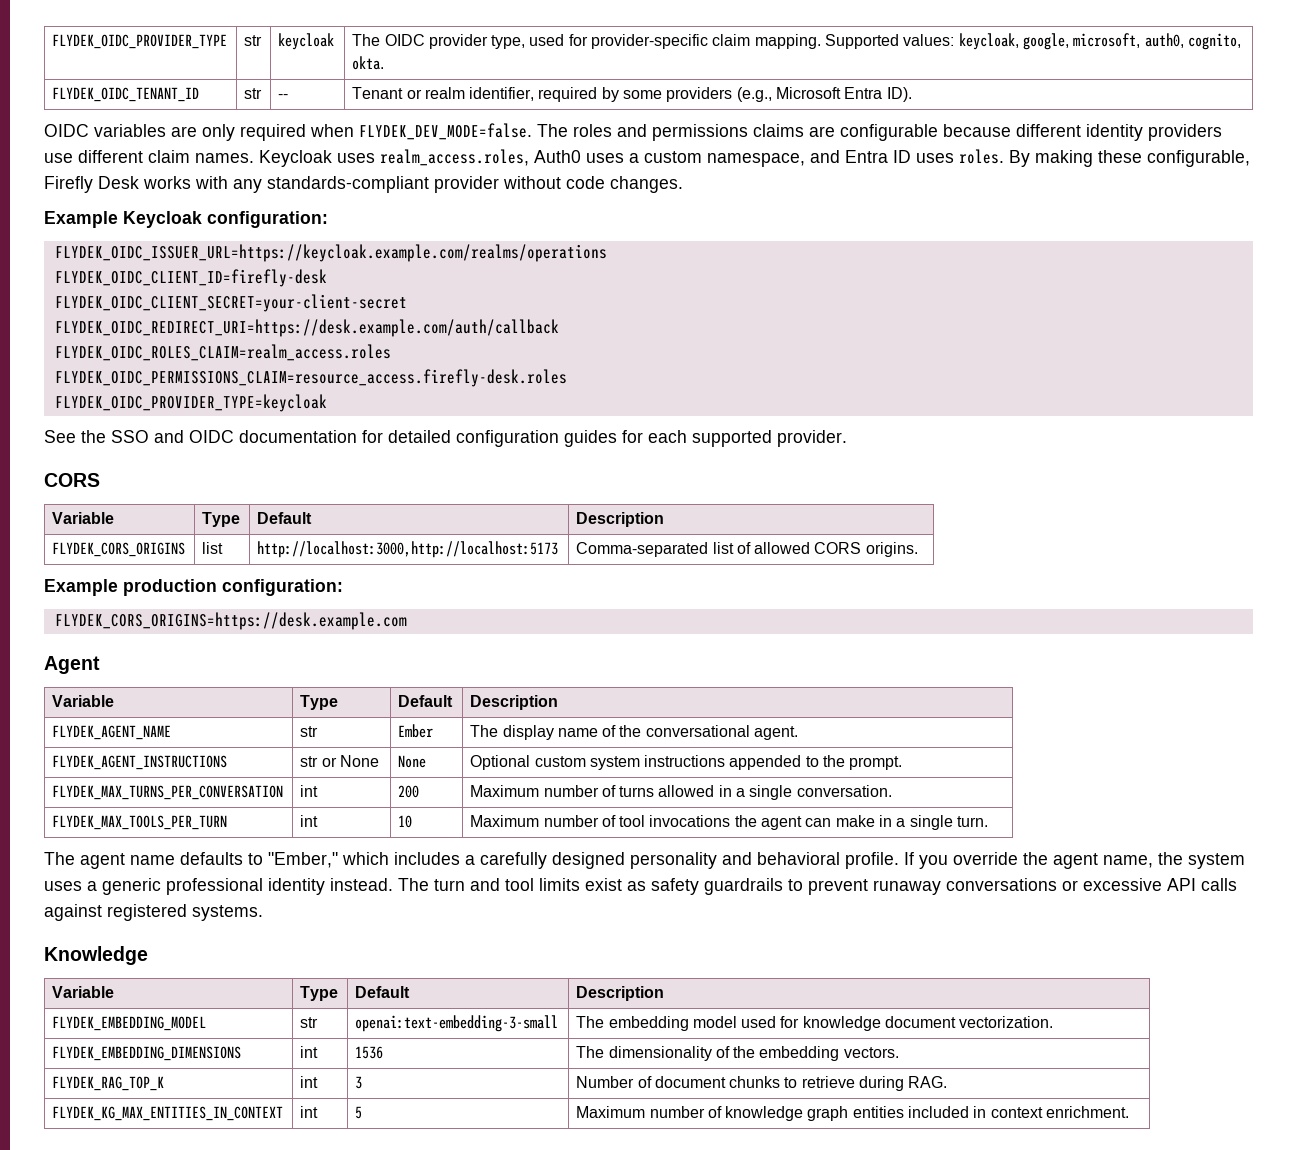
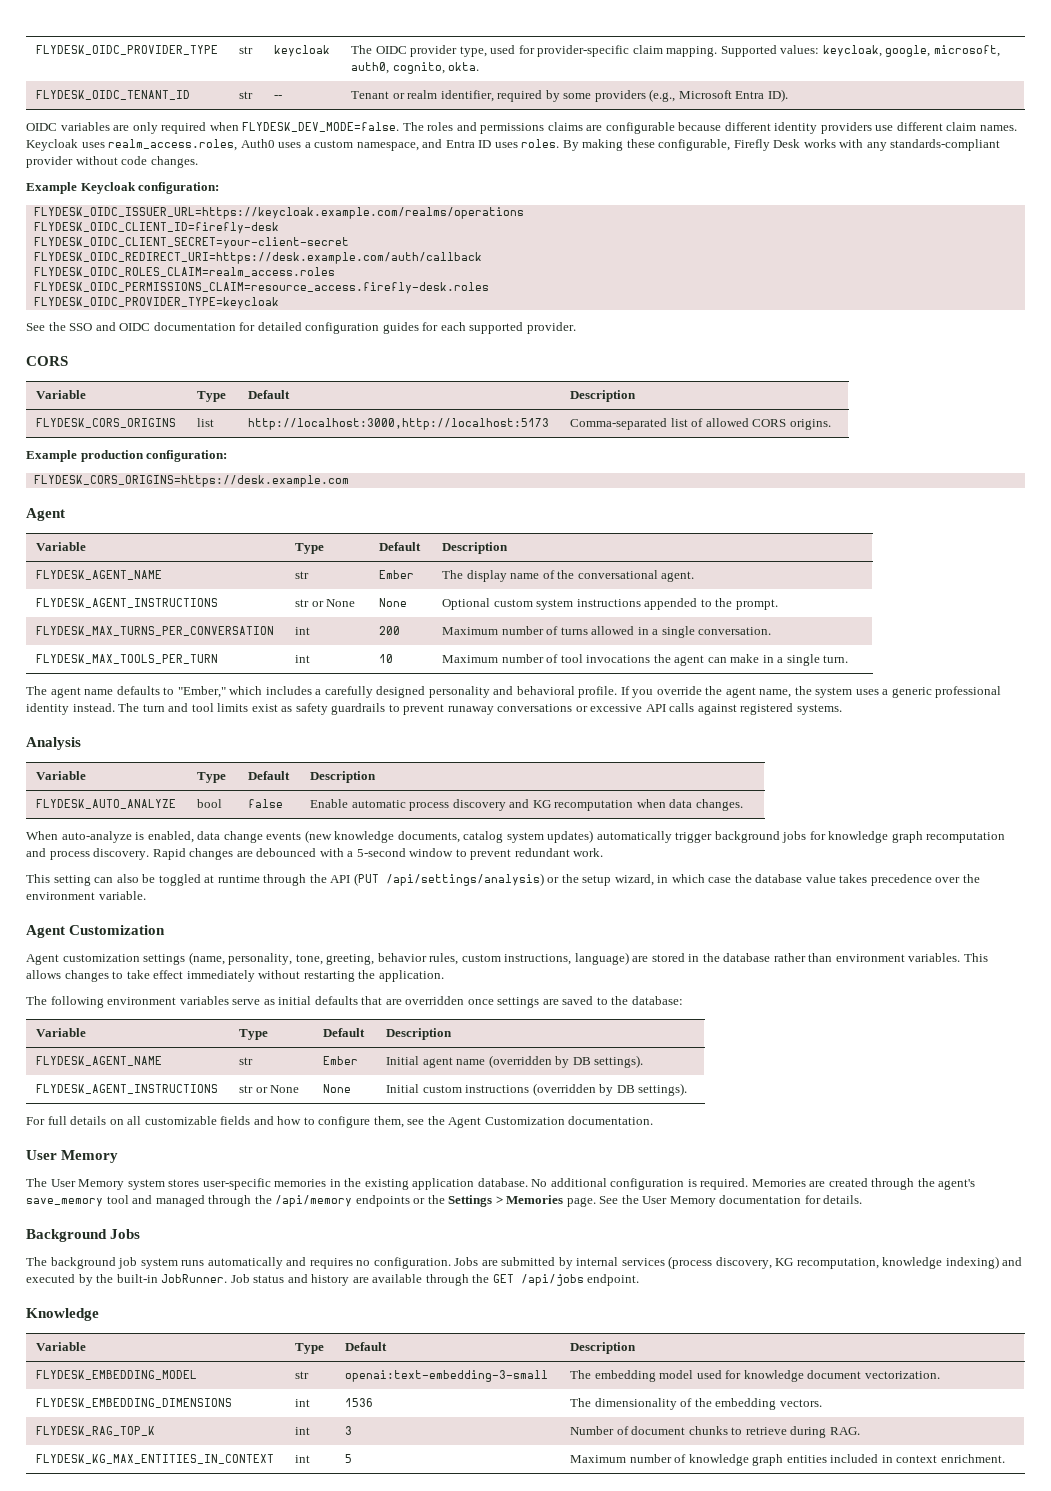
[52,34,228,49] FLYDEK_OIDC_PROVIDER_TYPE -> [36,45,219,55] FLYDESK_OIDC_PROVIDER_TYPE
[52,87,200,102] FLYDEK_OIDC_TENANT_ID -> [36,90,191,100] FLYDESK_OIDC_TENANT_ID
[359,123,532,140] FLYDEK_DEV_MODE=false. -> [242,122,400,132] FLYDESK_DEV_MODE=false.
[54,244,607,262] [54,269,327,287] [54,294,407,312] [54,319,559,337] [54,344,391,361] [54,369,567,387] [54,394,327,412] FLYDEK_OIDC_ISSUER_URL=https://keycloak.example.com/realms/operations // FLYDEK_OIDC_CLIENT_ID=firefly-desk // FLYDEK_OIDC_CLIENT_SECRET=your-client-secret // FLYDEK_OIDC_REDIRECT_URI=https://desk.example.com/auth/callback // FLYDEK_OIDC_ROLES_CLAIM=realm_access.roles // FLYDEK_OIDC_PERMISSIONS_CLAIM=resource_access.firefly-desk.roles // FLYDEK_OIDC_PROVIDER_TYPE=keycloak -> [33,207,524,219] [33,222,279,234] [33,237,349,249] [33,252,482,264] [33,267,335,277] [33,282,489,294] [33,297,279,309] FLYDESK_OIDC_ISSUER_URL=https://keycloak.example.com/realms/operations // FLYDESK_OIDC_CLIENT_ID=firefly-desk // FLYDESK_OIDC_CLIENT_SECRET=your-client-secret // FLYDESK_OIDC_REDIRECT_URI=https://desk.example.com/auth/callback // FLYDESK_OIDC_ROLES_CLAIM=realm_access.roles // FLYDESK_OIDC_PERMISSIONS_CLAIM=resource_access.firefly-desk.roles // FLYDESK_OIDC_PROVIDER_TYPE=keycloak
[52,542,186,557] FLYDEK_CORS_ORIGINS -> [36,418,177,428] FLYDESK_CORS_ORIGINS
[54,612,407,630] FLYDEK_CORS_ORIGINS=https://desk.example.com -> [33,475,349,487] FLYDESK_CORS_ORIGINS=https://desk.example.com
[52,725,172,740] FLYDEK_AGENT_NAME -> [36,570,163,580] FLYDESK_AGENT_NAME
[52,755,228,770] FLYDEK_AGENT_INSTRUCTIONS -> [36,598,219,608] FLYDESK_AGENT_INSTRUCTIONS
[52,785,284,800] FLYDEK_MAX_TURNS_PER_CONVERSATION -> [36,626,275,636] FLYDESK_MAX_TURNS_PER_CONVERSATION
[52,815,228,830] FLYDEK_MAX_TOOLS_PER_TURN -> [36,654,219,664] FLYDESK_MAX_TOOLS_PER_TURN
(263, 913) none -> [26,737,81,750] [36,771,87,780] [197,772,227,783] [248,771,291,780] [310,771,377,783] [36,799,177,809] [197,799,223,808] [248,799,284,808] [310,799,743,811] [26,830,1006,843] [26,848,604,860] [26,873,980,886] [26,891,146,900] [26,925,166,938] [26,952,988,965] [26,970,444,982] [26,996,683,1008] [36,1028,87,1037] [239,1029,269,1040] [323,1028,366,1037] [386,1028,453,1040] [36,1056,163,1066] [239,1057,254,1065] [323,1056,359,1065] [386,1055,644,1068] [36,1084,219,1094] [239,1085,300,1093] [323,1084,352,1093] [386,1083,688,1096] [26,1116,654,1128] [26,1150,119,1163] [26,1178,976,1190] [26,1195,863,1207] [26,1229,141,1242] [26,1256,1023,1269] [26,1274,640,1286] // Analysis // Variable | Type | Default | Description // FLYDESK_AUTO_ANALYZE | bool | false | Enable automatic process discovery and KG recomputation when data changes. // When auto-analyze is enabled, data change events (new knowledge documents, catalog system updates) automatically trigger background jobs for knowledge graph recomputation and process discovery. Rapid changes are debounced with a 5-second window to prevent redundant work. // This setting can also be toggled at runtime through the API (PUT /api/settings/analysis) or the setup wizard, in which case the database value takes precedence over the environment variable. // Agent Customization // Agent customization settings (name, personality, tone, greeting, behavior rules, custom instructions, language) are stored in the database rather than environment variables. This allows changes to take effect immediately without restarting the application. // The following environment variables serve as initial defaults that are overridden once settings are saved to the database: // Variable | Type | Default | Description // FLYDESK_AGENT_NAME | str | Ember | Initial agent name (overridden by DB settings). // FLYDESK_AGENT_INSTRUCTIONS | str or None | None | Initial custom instructions (overridden by DB settings). // For full details on all customizable fields and how to configure them, see the Agent Customization documentation. // User Memory // The User Memory system stores user-specific memories in the existing application database. No additional configuration is required. Memories are created through the agent's save_memory tool and managed through the /api/memory endpoints or the Settings > Memories page. See the User Memory documentation for details. // Background Jobs // The background job system runs automatically and requires no configuration. Jobs are submitted by internal services (process discovery, KG recomputation, knowledge indexing) and executed by the built-in JobRunner. Job status and history are available through the GET /api/jobs endpoint.
[52,1016,207,1031] FLYDEK_EMBEDDING_MODEL -> [36,1370,198,1380] FLYDESK_EMBEDDING_MODEL
[52,1046,242,1061] FLYDEK_EMBEDDING_DIMENSIONS -> [36,1398,233,1408] FLYDESK_EMBEDDING_DIMENSIONS
[52,1076,165,1091] FLYDEK_RAG_TOP_K -> [36,1426,156,1436] FLYDESK_RAG_TOP_K
[52,1106,284,1121] FLYDEK_KG_MAX_ENTITIES_IN_CONTEXT -> [36,1454,275,1464] FLYDESK_KG_MAX_ENTITIES_IN_CONTEXT

